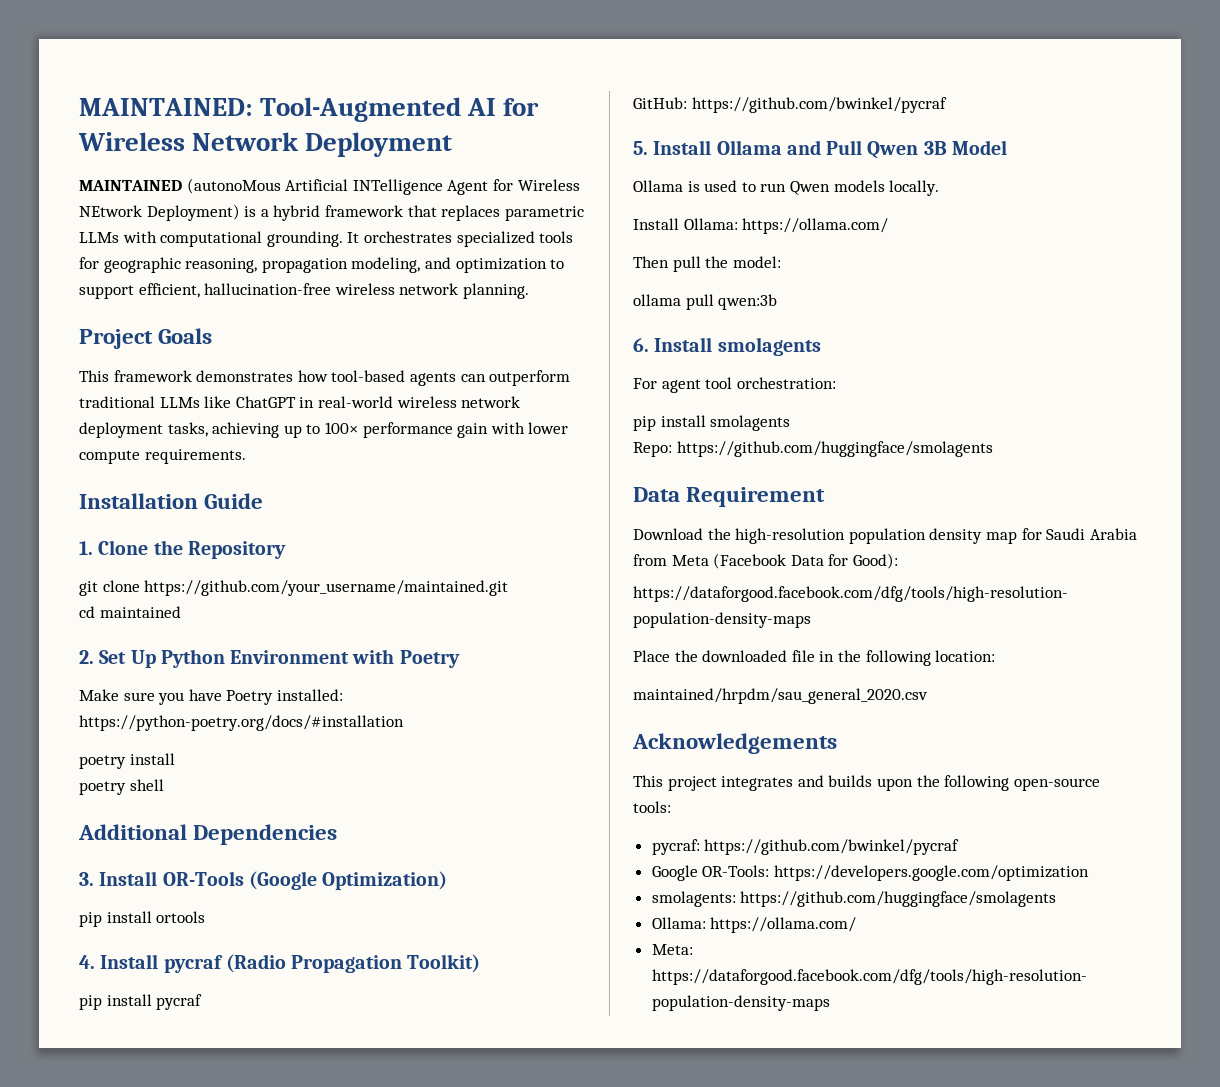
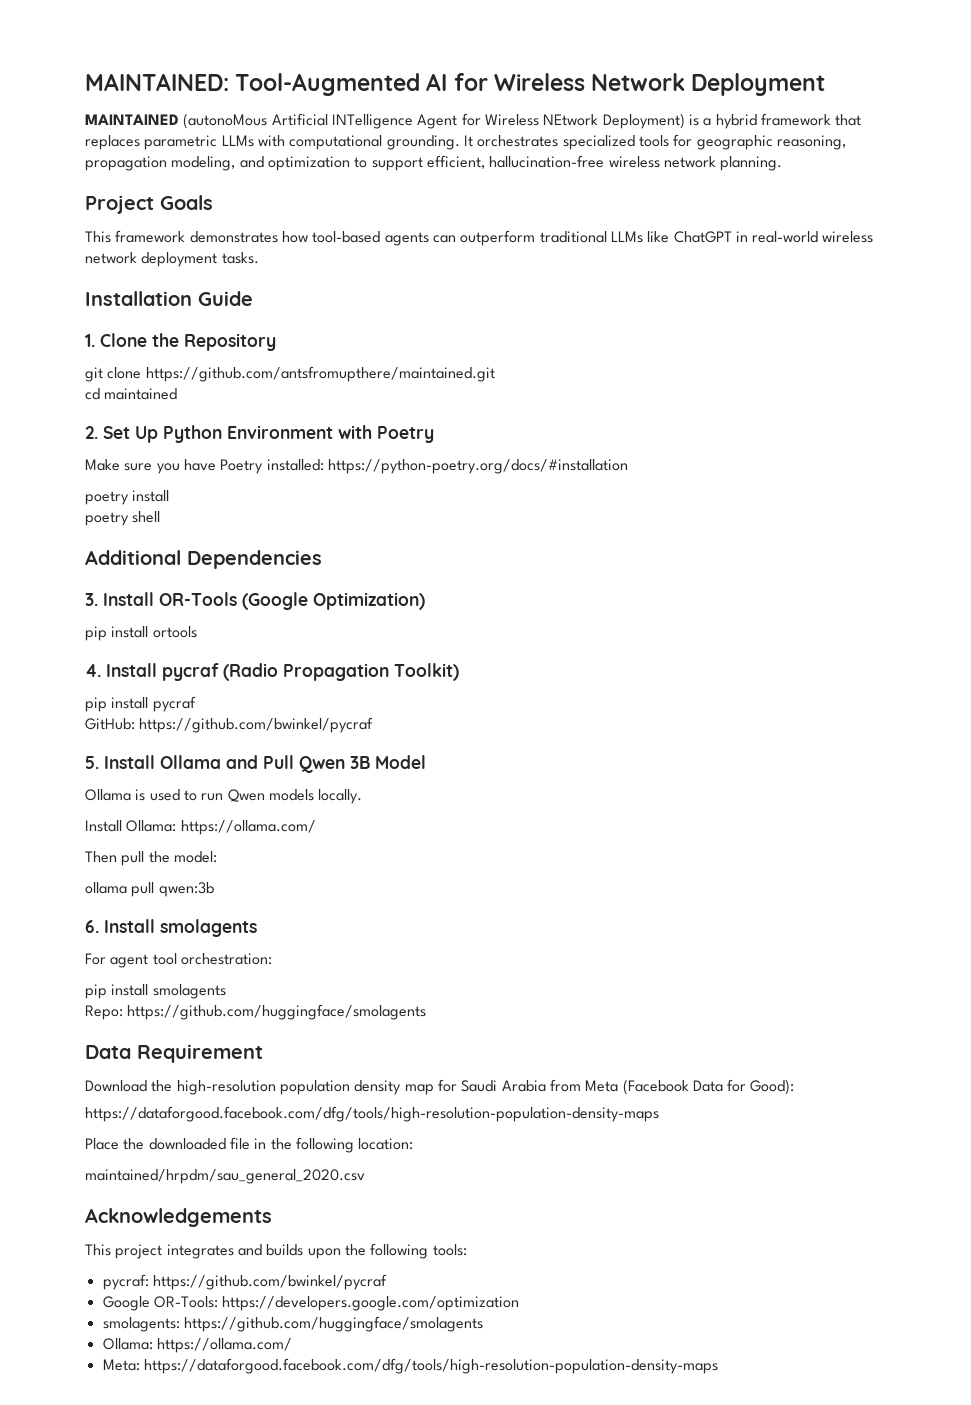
[167,422,569,438] [79,449,246,464] tasks, achieving up to 100× performance gain with lower compute requirements. -> [221,252,259,264] tasks.
[144,580,509,596] https://github.com/your_username/maintained.git -> [145,366,495,382] https://github.com/antsfromupthere/maintained.git
[1013,778,1100,791] open-source -> (429, 1251) none

